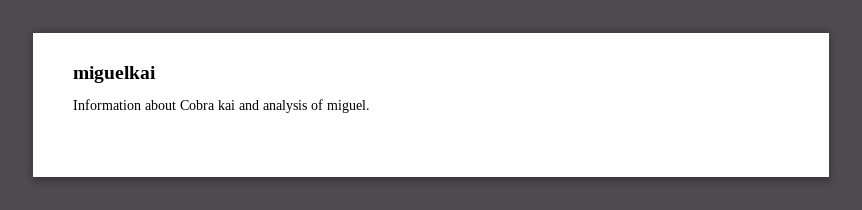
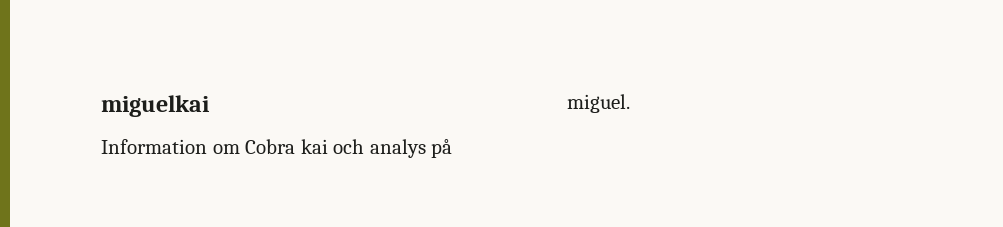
[145,100,176,110] about -> [212,144,240,154] om
[239,99,323,113] and analysis of -> [333,139,453,158] och analys på

